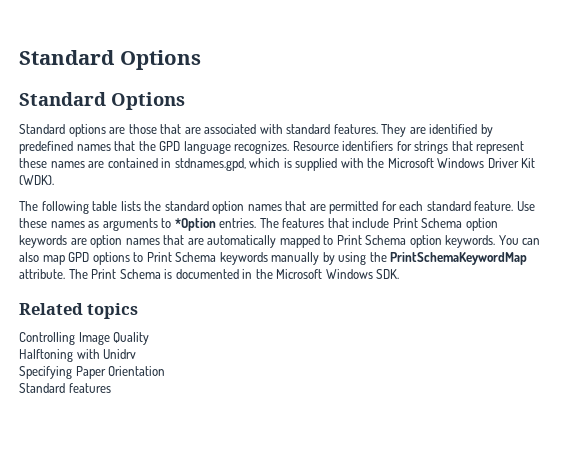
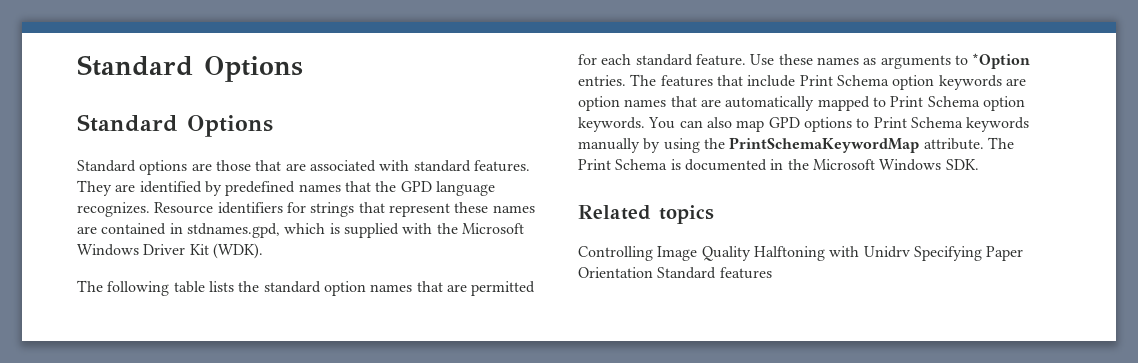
(150, 338) // -> (751, 253) none
(137, 354) // -> (910, 252) none
(166, 371) // -> (653, 272) none

